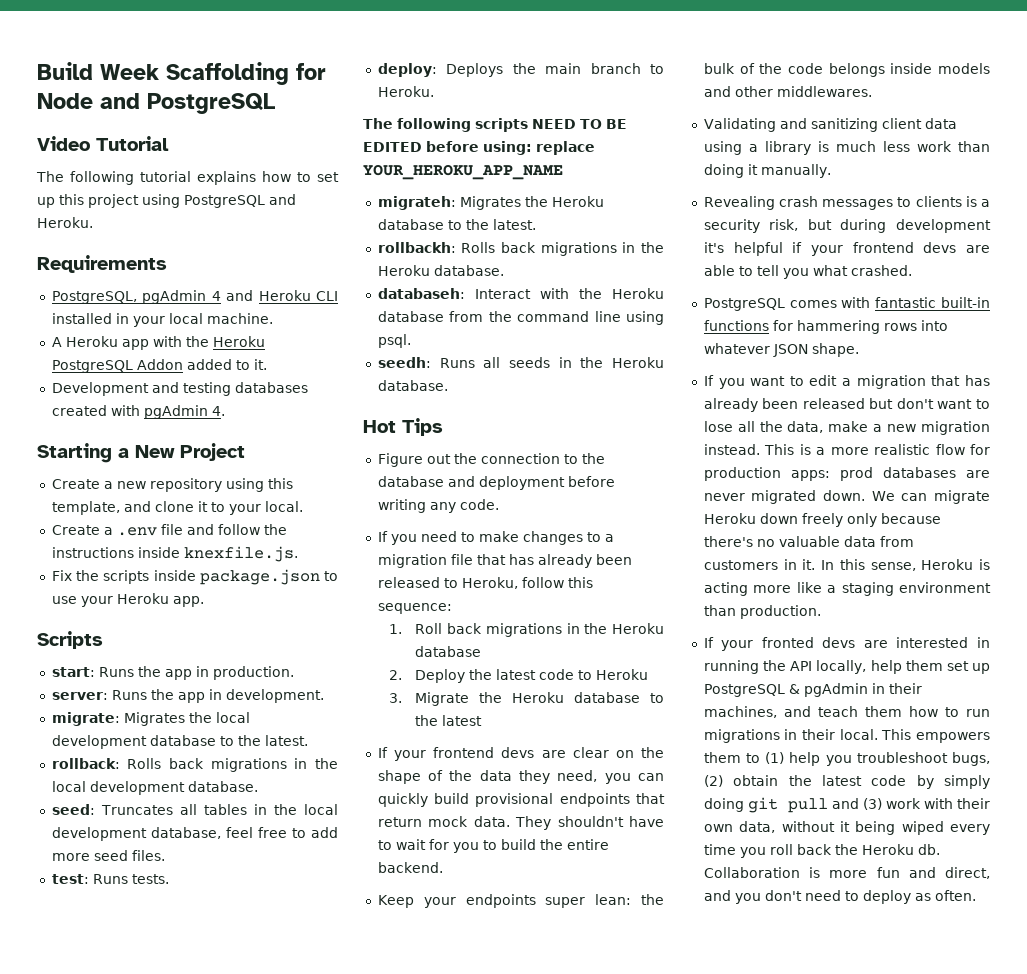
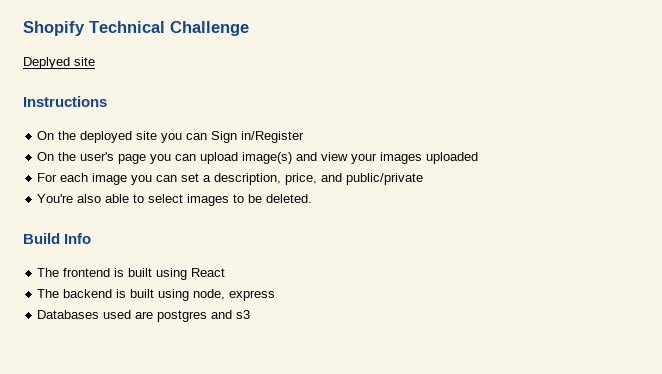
[37,62,326,85] [37,93,275,114] [37,136,169,151] [36,171,339,185] [37,194,296,208] [37,217,93,228] [37,255,167,273] [51,290,338,304] [51,313,273,327] [51,336,265,350] [51,359,267,373] [51,382,308,396] [51,405,225,419] [37,443,245,463] [51,478,293,492] [51,501,303,515] [51,524,287,536] [51,546,298,562] [51,569,338,585] [51,593,204,607] [37,631,103,649] [51,666,294,680] [51,689,324,703] [51,712,250,726] [51,735,308,749] [51,758,338,772] [51,781,258,795] [51,804,338,815] [51,827,338,841] [51,850,165,861] [51,874,169,884] [377,63,664,77] [377,86,434,97] [363,118,627,132] [363,141,595,155] [363,164,563,180] [377,196,604,210] [377,219,536,230] [377,242,664,256] [377,265,504,276] [377,288,664,299] [377,311,664,325] [377,334,411,348] [377,357,664,368] [377,380,448,391] [363,418,443,436] [377,453,605,467] [377,476,615,490] [377,499,499,513] [377,531,614,545] [377,554,632,568] [377,577,593,589] [377,603,452,614] [389,623,664,637] [415,646,482,657] [389,669,649,683] [389,692,664,706] [415,715,483,726] [377,747,664,761] [377,770,664,784] [377,793,665,807] [377,816,664,830] [377,839,609,853] [377,862,443,873] [377,894,664,908] [703,63,990,77] [703,86,872,97] [703,118,957,132] [703,141,990,155] [703,164,831,178] [703,196,990,210] [703,219,991,233] [703,242,990,256] [703,265,912,279] [703,297,990,311] [703,320,948,334] [703,343,859,357] [703,375,990,389] [703,398,990,412] [703,421,990,435] [703,444,990,455] [703,467,990,481] [703,490,990,504] [703,513,941,527] [703,536,914,547] [703,559,990,571] [703,582,991,596] [703,605,821,619] [703,637,990,651] [703,660,990,674] [703,683,922,697] [703,706,990,718] [703,729,990,743] [703,752,990,766] [703,775,990,789] [703,797,990,813] [703,821,990,835] [703,844,940,858] [703,867,990,879] [703,890,976,904] Build Week Scaffolding for Node and PostgreSQL // Video Tutorial // The following tutorial explains how to set up this project using PostgreSQL and Heroku. // Requirements // PostgreSQL, pgAdmin 4 and Heroku CLI installed in your local machine. // A Heroku app with the Heroku PostgreSQL Addon added to it. // Development and testing databases created with pgAdmin 4. // Starting a New Project // Create a new repository using this template, and clone it to your local. // Create a .env file and follow the instructions inside knexfile.js. // Fix the scripts inside package.json to use your Heroku app. // Scripts // start: Runs the app in production. // server: Runs the app in development. // migrate: Migrates the local development database to the latest. // rollback: Rolls back migrations in the local development database. // seed: Truncates all tables in the local development database, feel free to add more seed files. // test: Runs tests. // deploy: Deploys the main branch to Heroku. // The following scripts NEED TO BE EDITED before using: replace YOUR_HEROKU_APP_NAME // migrateh: Migrates the Heroku database to the latest. // rollbackh: Rolls back migrations in the Heroku database. // databaseh: Interact with the Heroku database from the command line using psql. // seedh: Runs all seeds in the Heroku database. // Hot Tips // Figure out the connection to the database and deployment before writing any code. // If you need to make changes to a migration file that has already been released to Heroku, follow this sequence: // 1. Roll back migrations in the Heroku database // 2. Deploy the latest code to Heroku // 3. Migrate the Heroku database to the latest // If your frontend devs are clear on the shape of the data they need, you can quickly build provisional endpoints that return mock data. They shouldn't have to wait for you to build the entire backend. // Keep your endpoints super lean: the bulk of the code belongs inside models and other middlewares. // Validating and sanitizing client data using a library is much less work than doing it manually. // Revealing crash messages to clients is a security risk, but during development it's helpful if your frontend devs are able to tell you what crashed. // PostgreSQL comes with fantastic built-in functions for hammering rows into whatever JSON shape. // If you want to edit a migration that has already been released but don't want to lose all the data, make a new migration instead. This is a more realistic flow for production apps: prod databases are never migrated down. We can migrate Heroku down freely only because there's no valuable data from customers in it. In this sense, Heroku is acting more like a staging environment than production. // If your fronted devs are interested in running the API locally, help them set up PostgreSQL & pgAdmin in their machines, and teach them how to run migrations in their local. This empowers them to (1) help you troubleshoot bugs, (2) obtain the latest code by simply doing git pull and (3) work with their own data, without it being wiped every time you roll back the Heroku db. Collaboration is more fun and direct, and you don't need to deploy as often. -> [23,21,249,36] [23,57,95,69] [23,96,107,107] [37,131,305,143] [37,152,479,164] [37,173,424,185] [37,194,313,206] [23,233,92,244] [37,268,226,280] [37,289,276,301] [37,310,251,322] Shopify Technical Challenge // Deplyed site // Instructions // On the deployed site you can Sign in/Register // On the user's page you can upload image(s) and view your images uploaded // For each image you can set a description, price, and public/private // You're also able to select images to be deleted. // Build Info // The frontend is built using React // The backend is built using node, express // Databases used are postgres and s3

